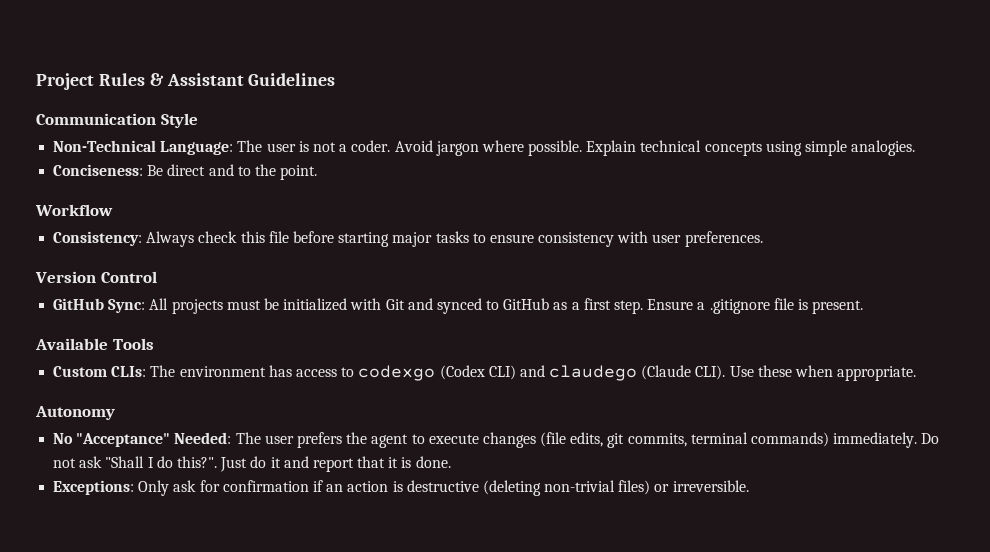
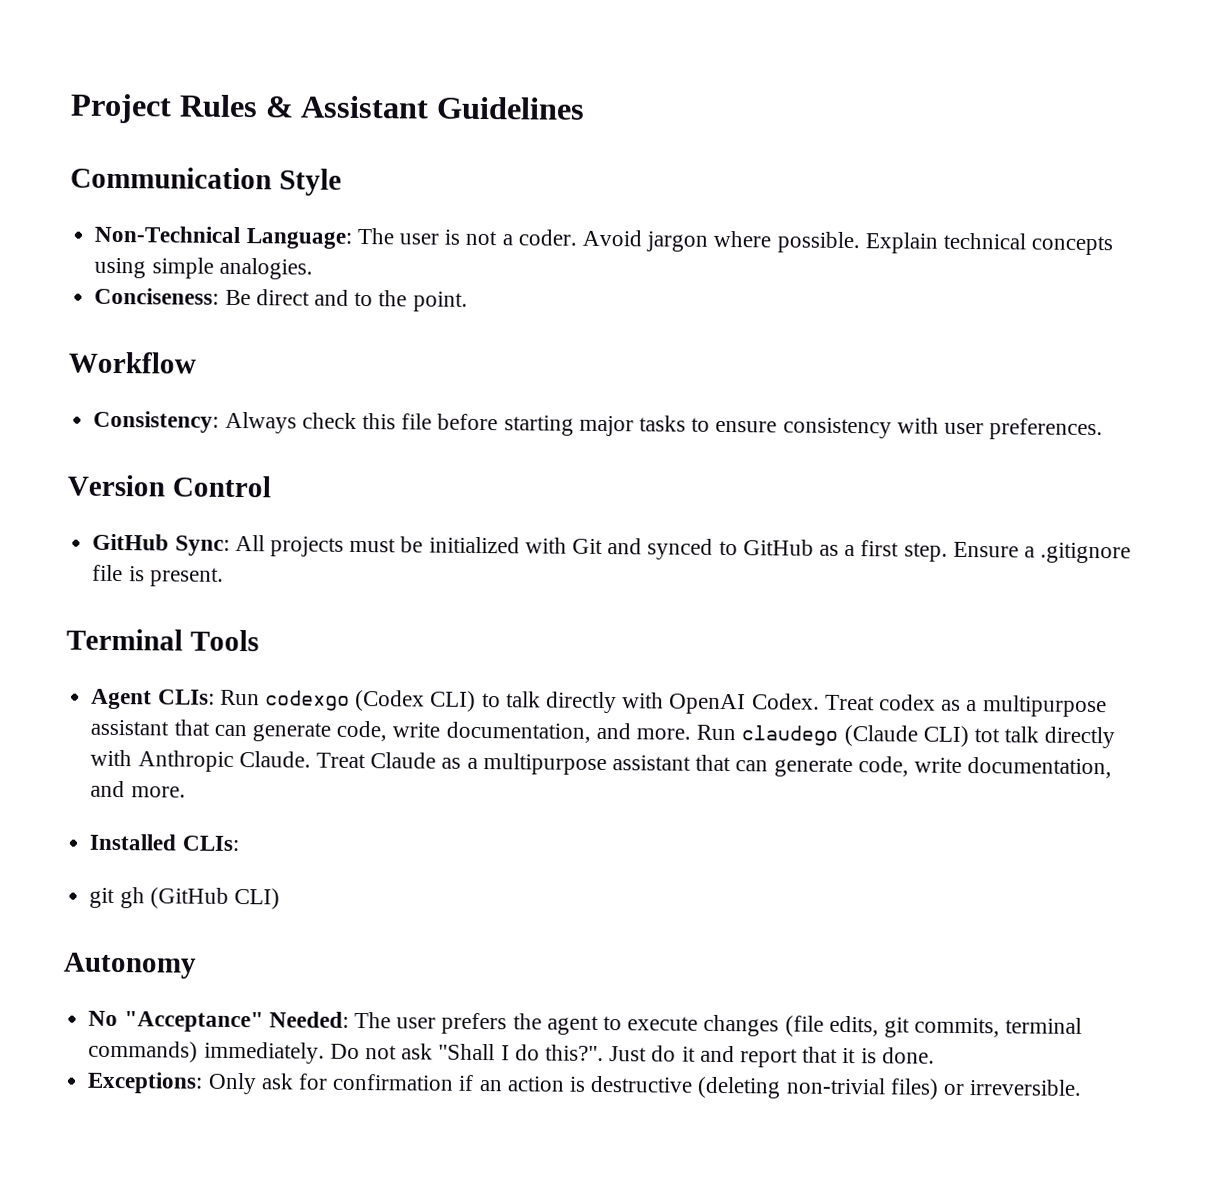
[35,338,108,350] Available -> [66,628,183,651] Terminal
[53,365,917,381] Custom CLIs: The environment has access to codexgo (Codex CLI) and claudego (Claude CLI). Use these when appropriate. -> [91,688,1107,718] [90,719,1116,749] [90,749,1113,779] [90,780,186,798] [89,833,239,852] [89,887,280,910] Agent CLIs: Run codexgo (Codex CLI) to talk directly with OpenAI Codex. Treat codex as a multipurpose assistant that can generate code, write documentation, and more. Run claudego (Claude CLI) tot talk directly with Anthropic Claude. Treat Claude as a multipurpose assistant that can generate code, write documentation, and more. // Installed CLIs: // git gh (GitHub CLI)

